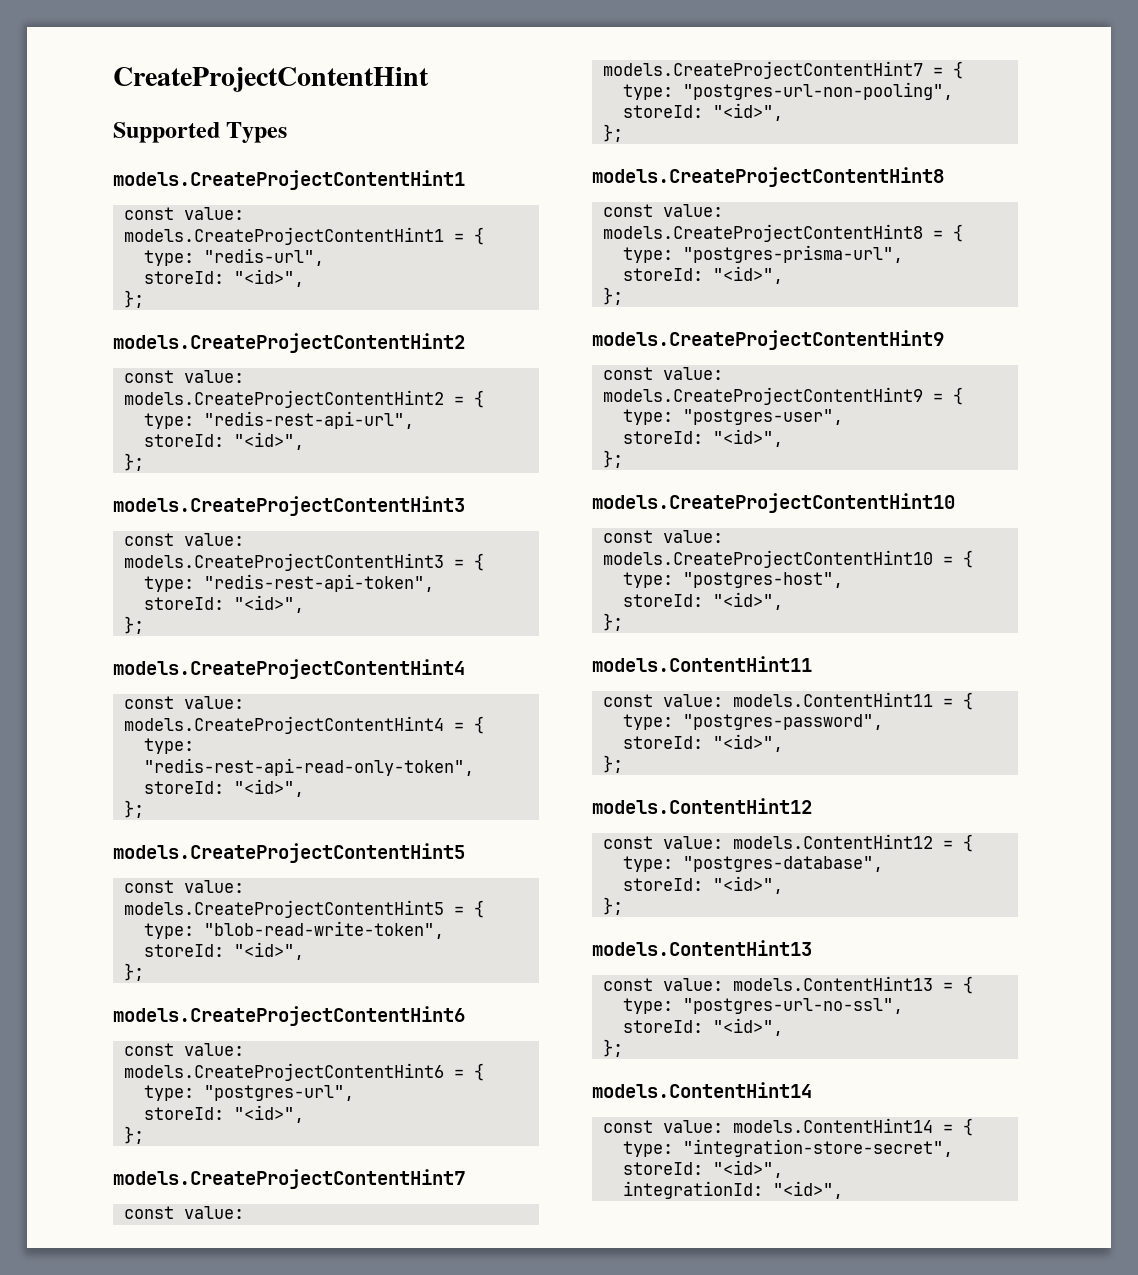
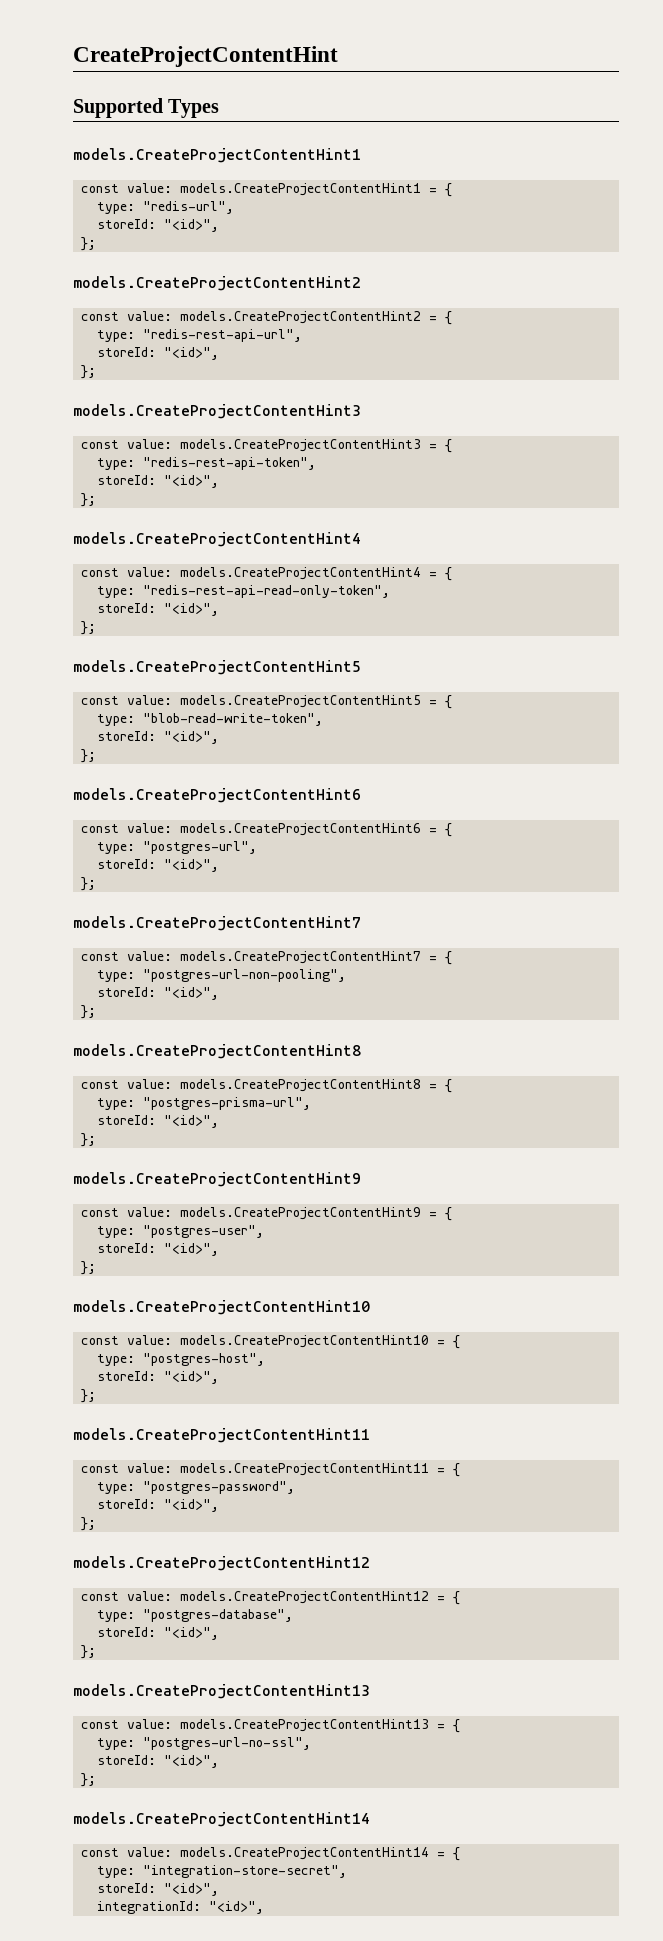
[592,656,812,672] [602,692,933,707] models.ContentHint11 // const value: models.ContentHint11 -> [73,1428,370,1443] [81,1463,430,1476] models.CreateProjectContentHint11 // const value: models.CreateProjectContentHint11
[592,798,812,814] [602,834,933,849] models.ContentHint12 // const value: models.ContentHint12 -> [73,1556,370,1571] [81,1591,430,1604] models.CreateProjectContentHint12 // const value: models.CreateProjectContentHint12
[592,940,812,956] [602,976,933,991] models.ContentHint13 // const value: models.ContentHint13 -> [73,1684,370,1699] [81,1719,430,1732] models.CreateProjectContentHint13 // const value: models.CreateProjectContentHint13
[592,1082,812,1098] [602,1118,933,1133] models.ContentHint14 // const value: models.ContentHint14 -> [73,1812,370,1827] [81,1847,430,1860] models.CreateProjectContentHint14 // const value: models.CreateProjectContentHint14

